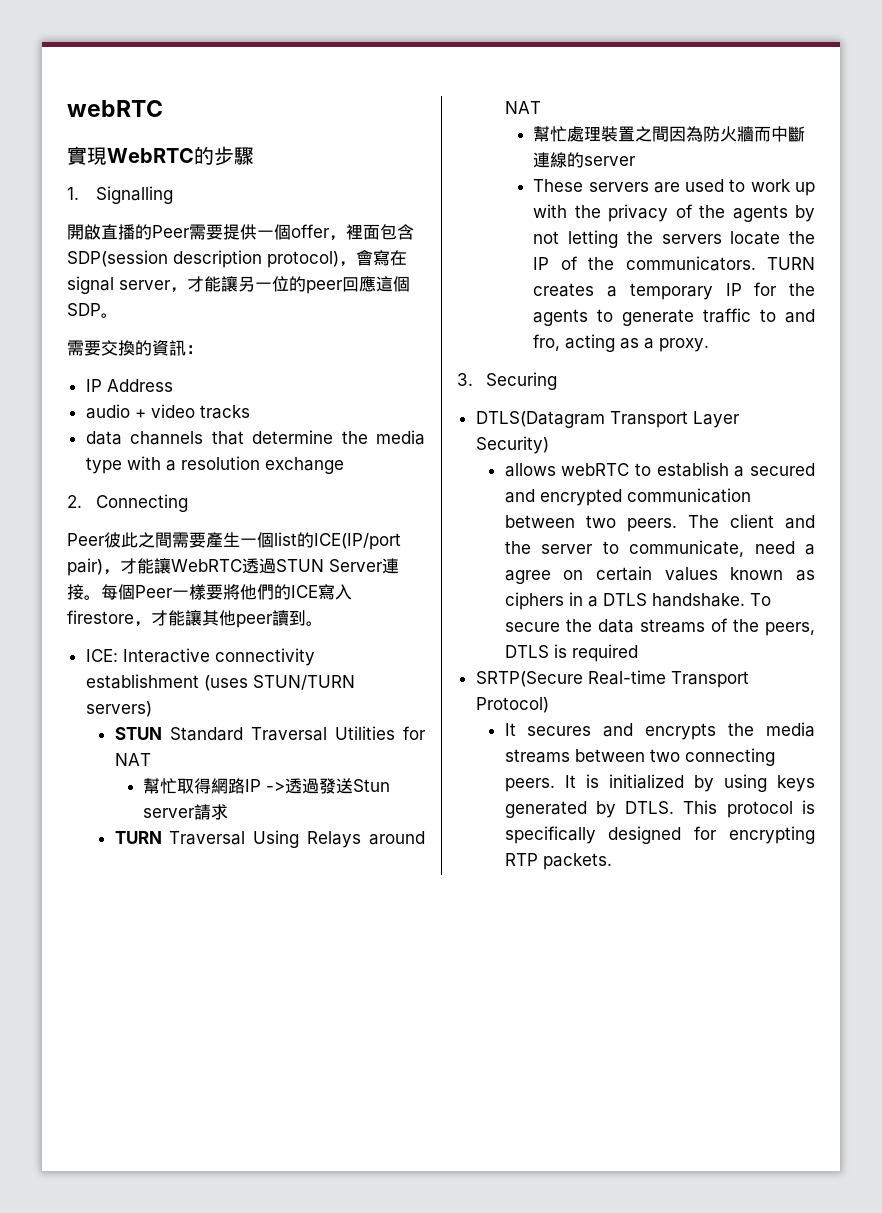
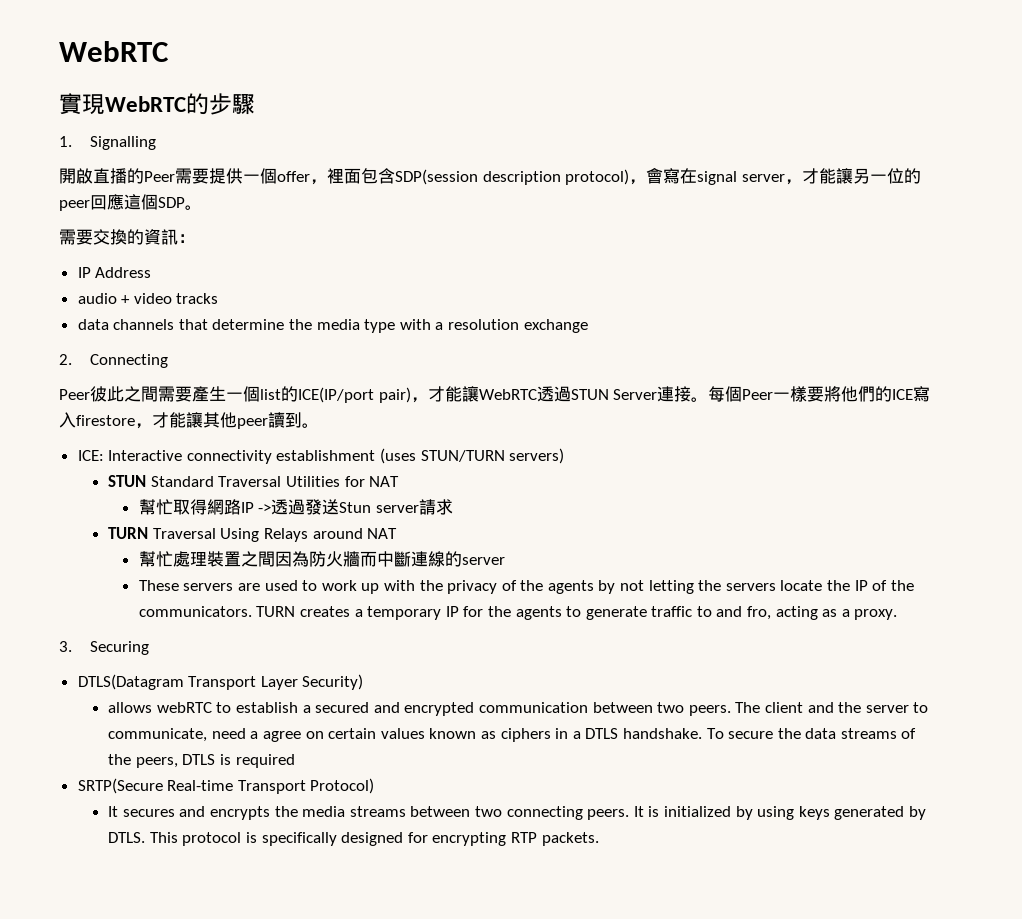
[67,100,163,117] webRTC -> [59,41,169,62] WebRTC

